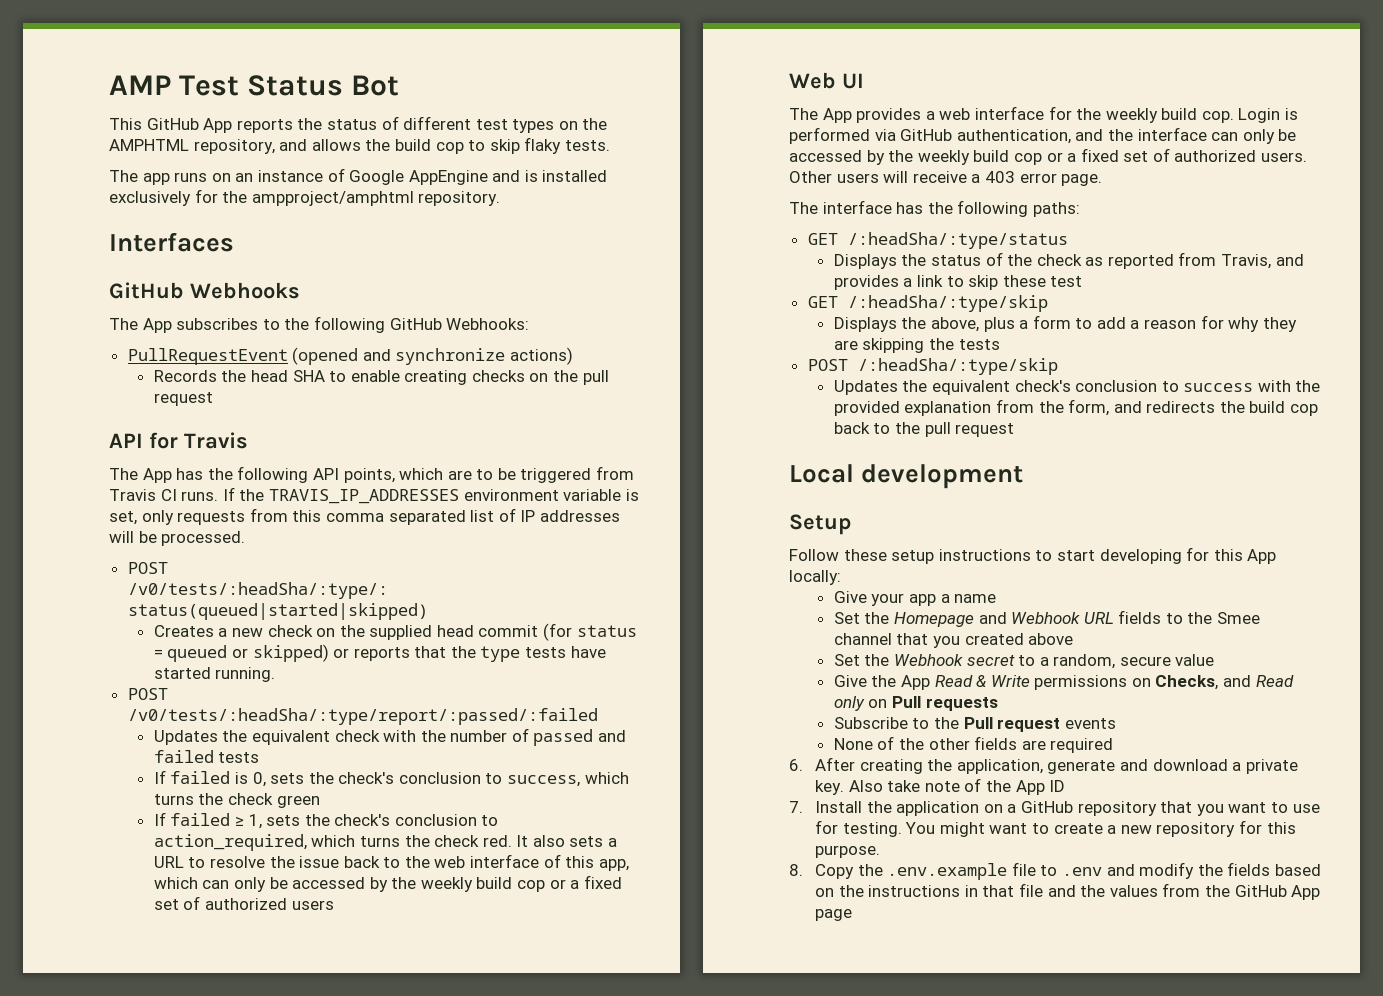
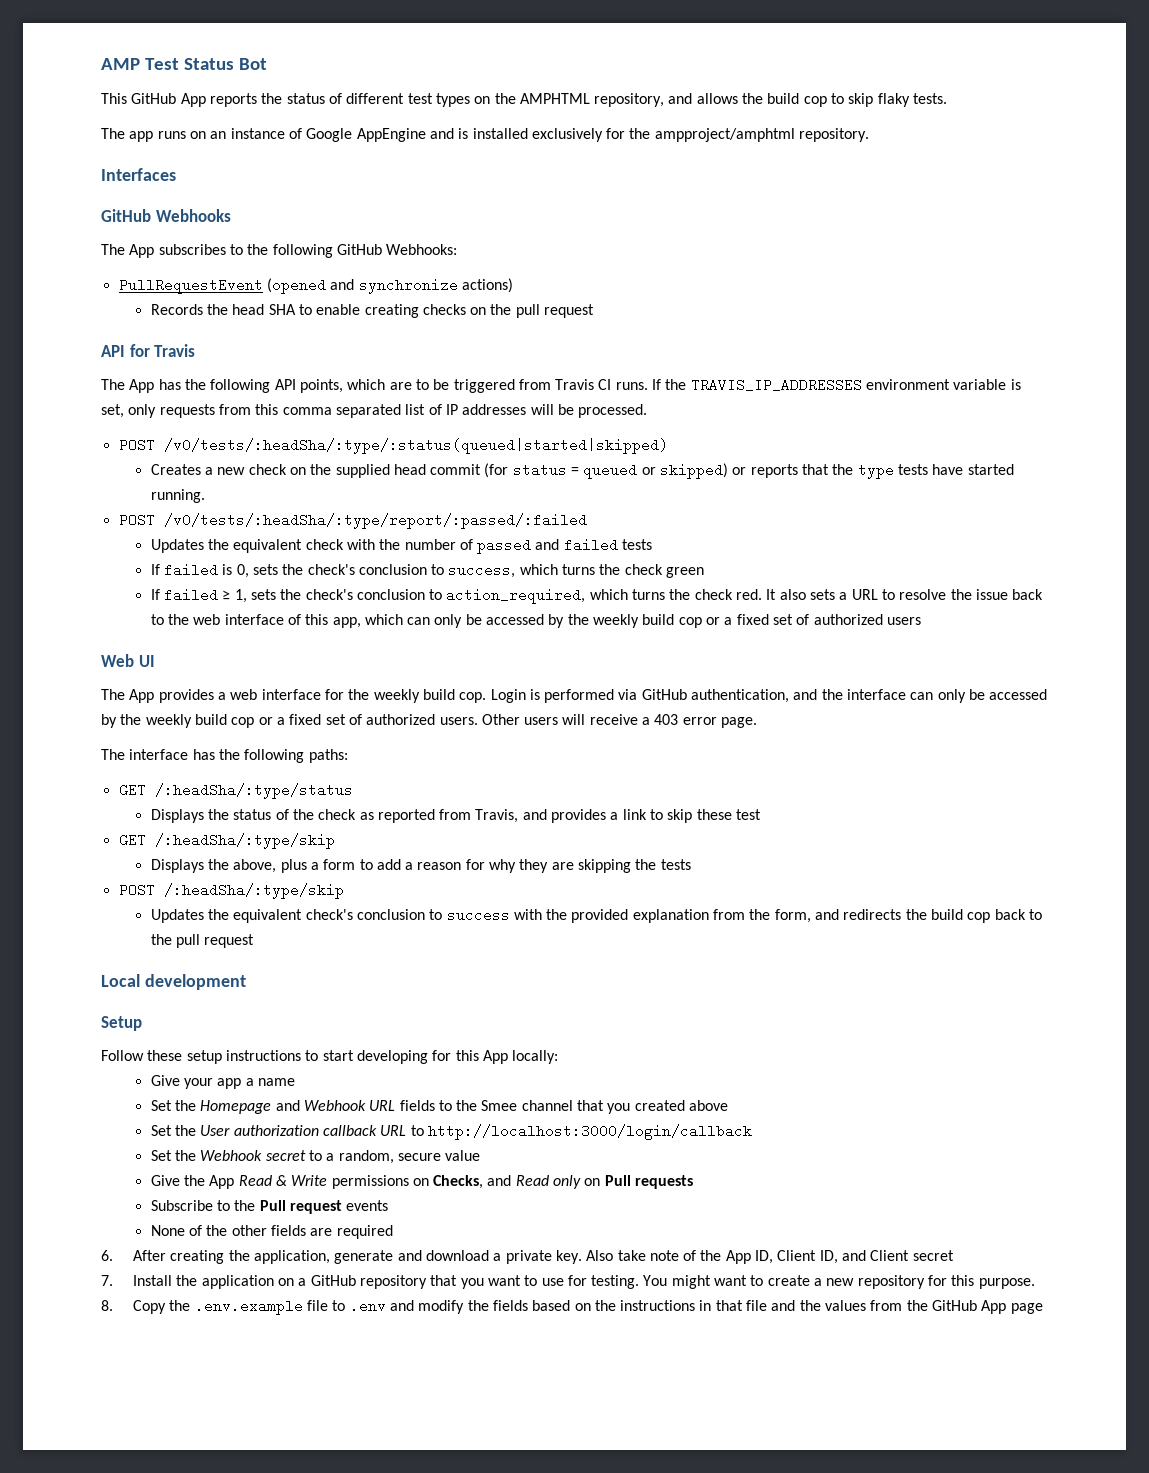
(1074, 639) none -> [150,1124,752,1140] // Set the User authorization callback URL to http://localhost:3000/login/callback
[1049,780,1066,792] ID -> [755,1250,954,1264] ID, Client ID, and Client secret

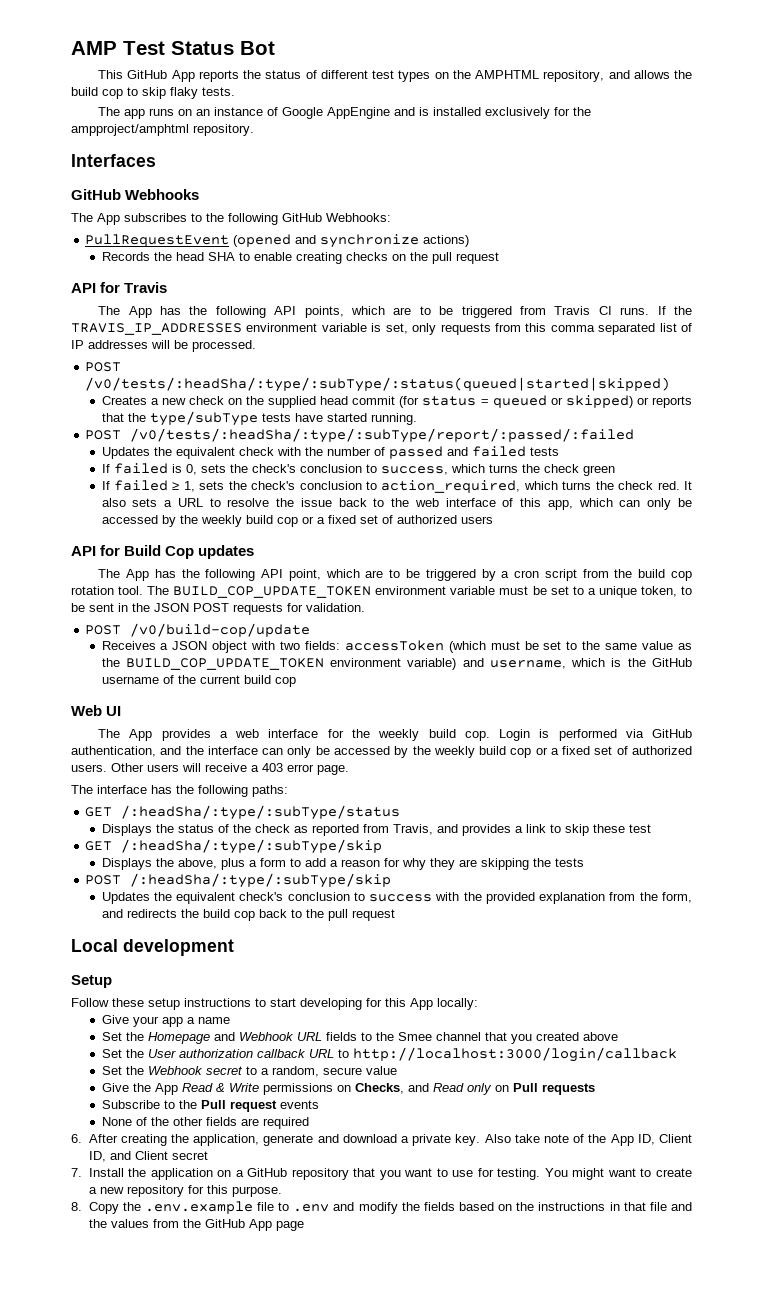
[163,438,668,454] /v0/tests/:headSha/:type/:status(queued|started|skipped) -> [85,377,671,392] /v0/tests/:headSha/:type/:subType/:status(queued|started|skipped)
[857,463,894,479] type -> [149,411,258,426] type/subType
[163,513,587,529] /v0/tests/:headSha/:type/report/:passed/:failed -> [130,428,635,443] /v0/tests/:headSha/:type/:subType/report/:passed/:failed
(921, 621) none -> [71,545,255,559] [98,569,692,581] [71,586,693,598] [71,603,365,615] [85,623,311,637] [101,640,693,653] [101,658,693,670] [101,675,296,687] // API for Build Cop updates // The App has the following API point, which are to be triggered by a cron script from the build cop rotation tool. The BUILD_COP_UPDATE_TOKEN environment variable must be set to a unique token, to be sent in the JSON POST requests for validation. // POST /v0/build-cop/update // Receives a JSON object with two fields: accessToken (which must be set to the same value as the BUILD_COP_UPDATE_TOKEN environment variable) and username, which is the GitHub username of the current build cop
[154,783,353,799] /:headSha/:type/status -> [121,805,401,820] /:headSha/:type/:subType/status
[154,833,335,849] /:headSha/:type/skip -> [121,839,383,854] /:headSha/:type/:subType/skip
[163,883,344,899] /:headSha/:type/skip -> [130,873,392,888] /:headSha/:type/:subType/skip

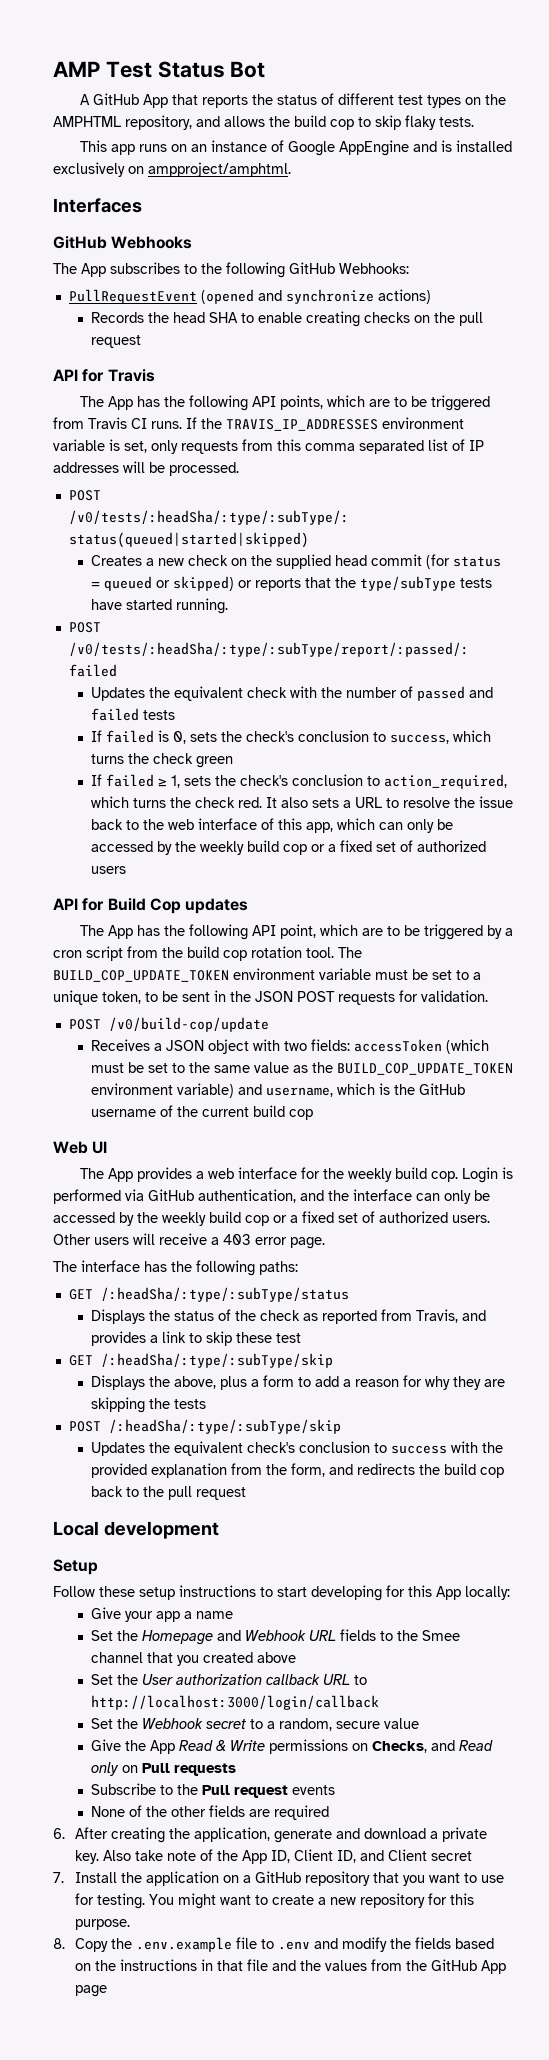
[98,70,195,82] This GitHub App -> [79,93,198,108] A GitHub App that
[98,107,121,116] The -> [79,140,107,152] This
[554,107,592,116] [71,124,254,136] for the ampproject/amphtml repository. -> [128,162,291,177] on ampproject/amphtml.

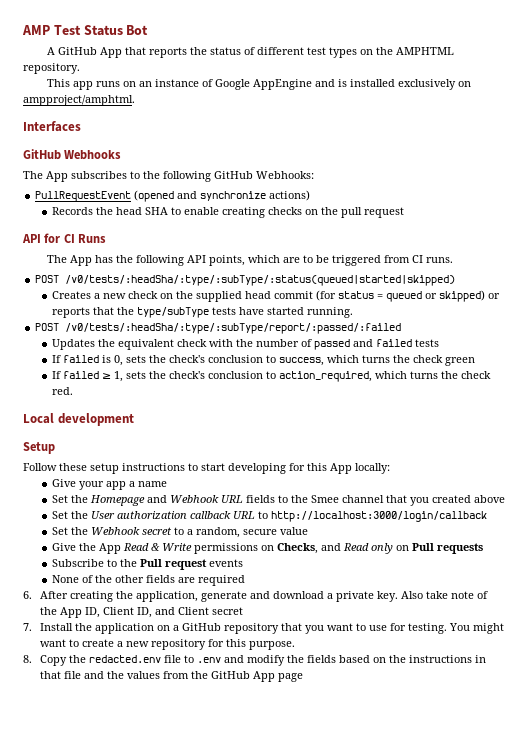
[125,115,474,130] repository, and allows the build cop to skip flaky tests. -> [23,63,80,74] repository.
[107,369,155,382] Travis -> [63,234,107,243] CI Runs
[88,417,127,429] Travis -> (410, 259) none
[186,417,464,431] [53,439,484,454] [53,461,239,476] If the TRAVIS_IP_ADDRESSES environment variable is set, only requests from this comma separated list of IP addresses will be processed. -> (453, 260) none
[266,796,514,808] [91,818,454,833] [91,840,487,855] [91,866,127,874] [53,898,249,914] [79,924,513,940] [53,946,362,961] [53,968,481,982] [53,990,488,1005] [68,1017,269,1032] [91,1039,490,1054] [91,1062,514,1075] [91,1083,466,1098] [91,1105,314,1120] [53,1141,108,1154] [79,1167,513,1183] [53,1189,490,1204] [53,1211,490,1226] [53,1233,325,1249] [53,1260,298,1276] [68,1287,349,1302] [91,1309,487,1324] [91,1331,302,1346] [68,1353,333,1368] [91,1375,506,1390] [91,1397,207,1413] [68,1419,341,1434] [91,1441,504,1456] [91,1463,505,1478] [91,1486,247,1500] It also sets a URL to resolve the issue back to the web interface of this app, which can only be accessed by the weekly build cop or a fixed set of authorized users // API for Build Cop updates // The App has the following API point, which are to be triggered by a cron script from the build cop rotation tool. The BUILD_COP_UPDATE_TOKEN environment variable must be set to a unique token, to be sent in the JSON POST requests for validation. // POST /v0/build-cop/update // Receives a JSON object with two fields: accessToken (which must be set to the same value as the BUILD_COP_UPDATE_TOKEN environment variable) and username, which is the GitHub username of the current build cop // Web UI // The App provides a web interface for the weekly build cop. Login is performed via GitHub authentication, and the interface can only be accessed by the weekly build cop or a fixed set of authorized users. Other users will receive a 403 error page. // The interface has the following paths: // GET /:headSha/:type/:subType/status // Displays the status of the check as reported from Travis, and provides a link to skip these test // GET /:headSha/:type/:subType/skip // Displays the above, plus a form to add a reason for why they are skipping the tests // POST /:headSha/:type/:subType/skip // Updates the equivalent check's conclusion to success with the provided explanation from the form, and redirects the build cop back to the pull request -> (73, 391) none
[136,1937,233,1952] .env.example -> [88,655,161,663] redacted.env

